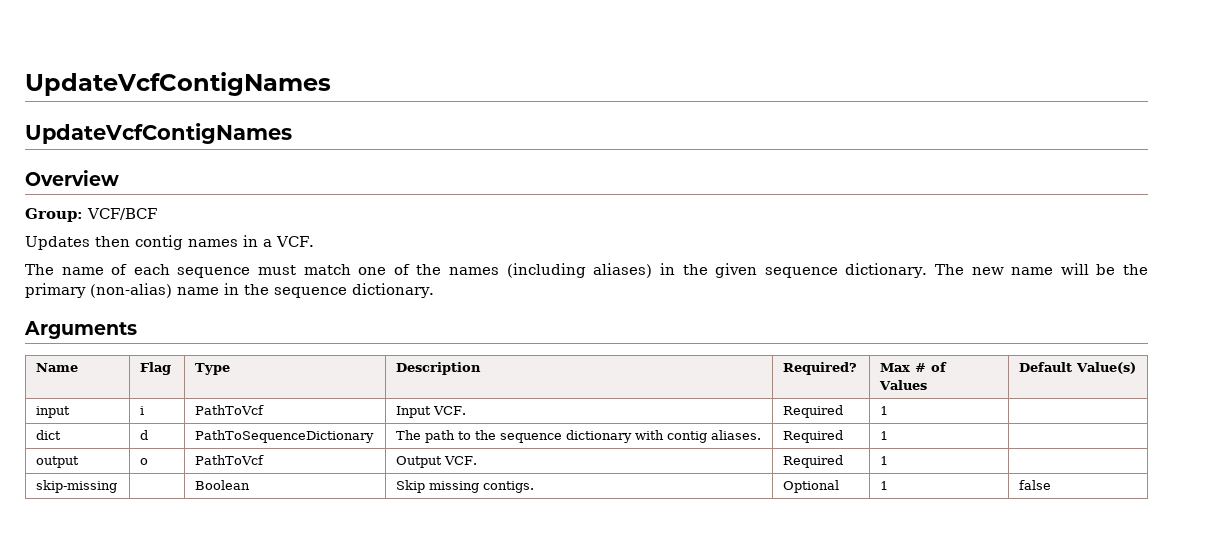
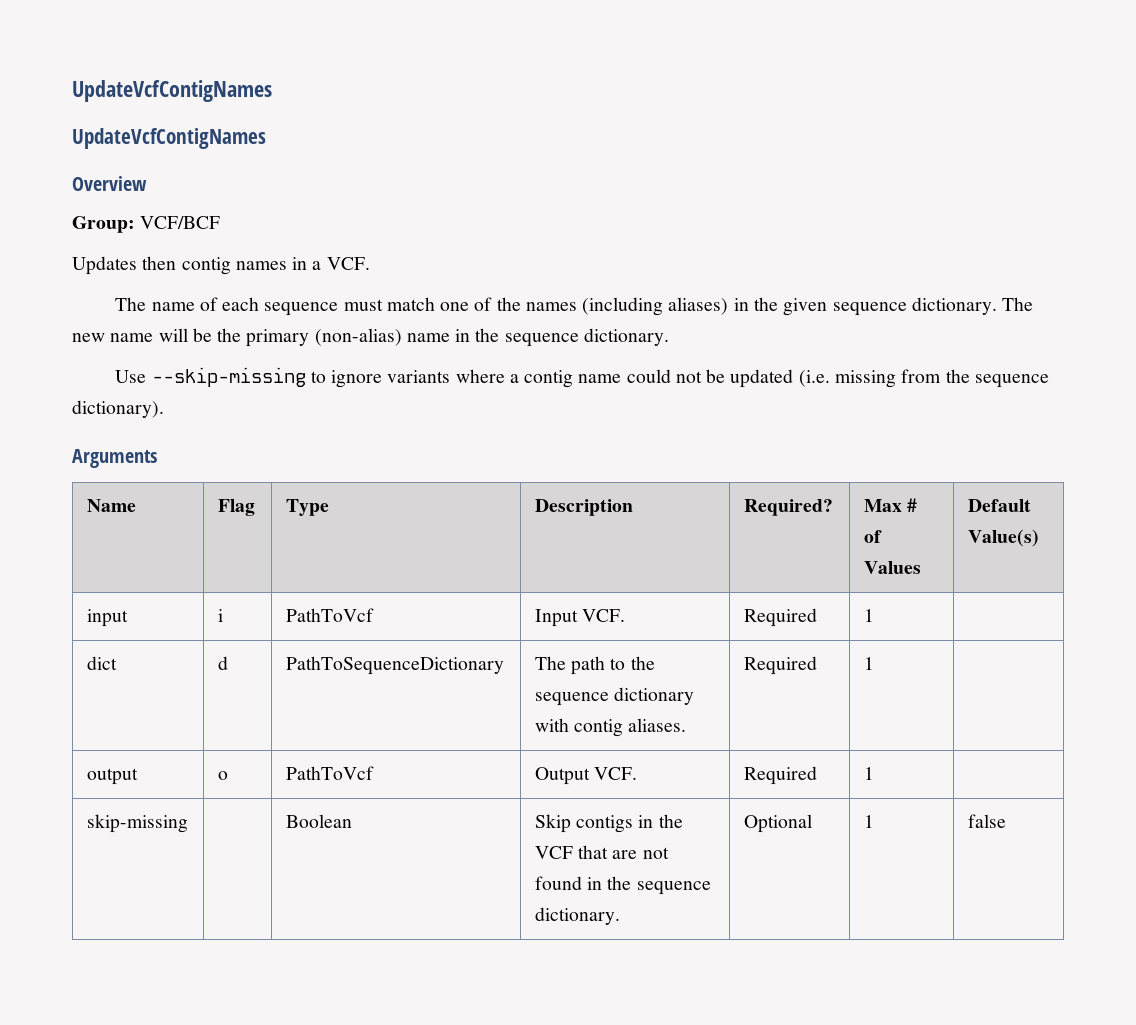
(434, 290) none -> [115,367,1049,388] [72,400,164,418] // Use --skip-missing to ignore variants where a contig name could not be updated (i.e. missing from the sequence dictionary).
[429,481,535,493] missing contigs. -> [576,814,683,833] [534,845,669,859] [534,876,711,895] [534,907,620,925] contigs in the VCF that are not found in the sequence dictionary.

